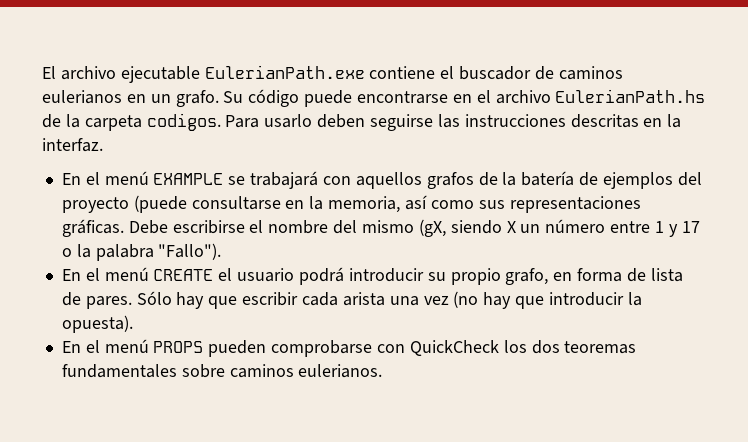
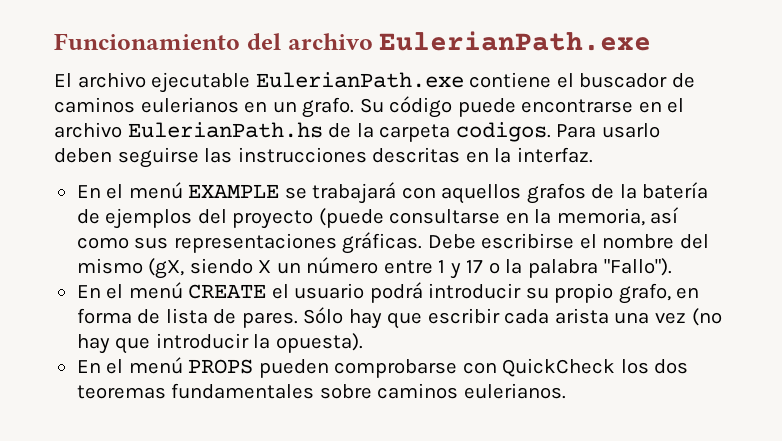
(42, 72) none -> [54,31,652,51] Funcionamiento del archivo EulerianPath.exe //

